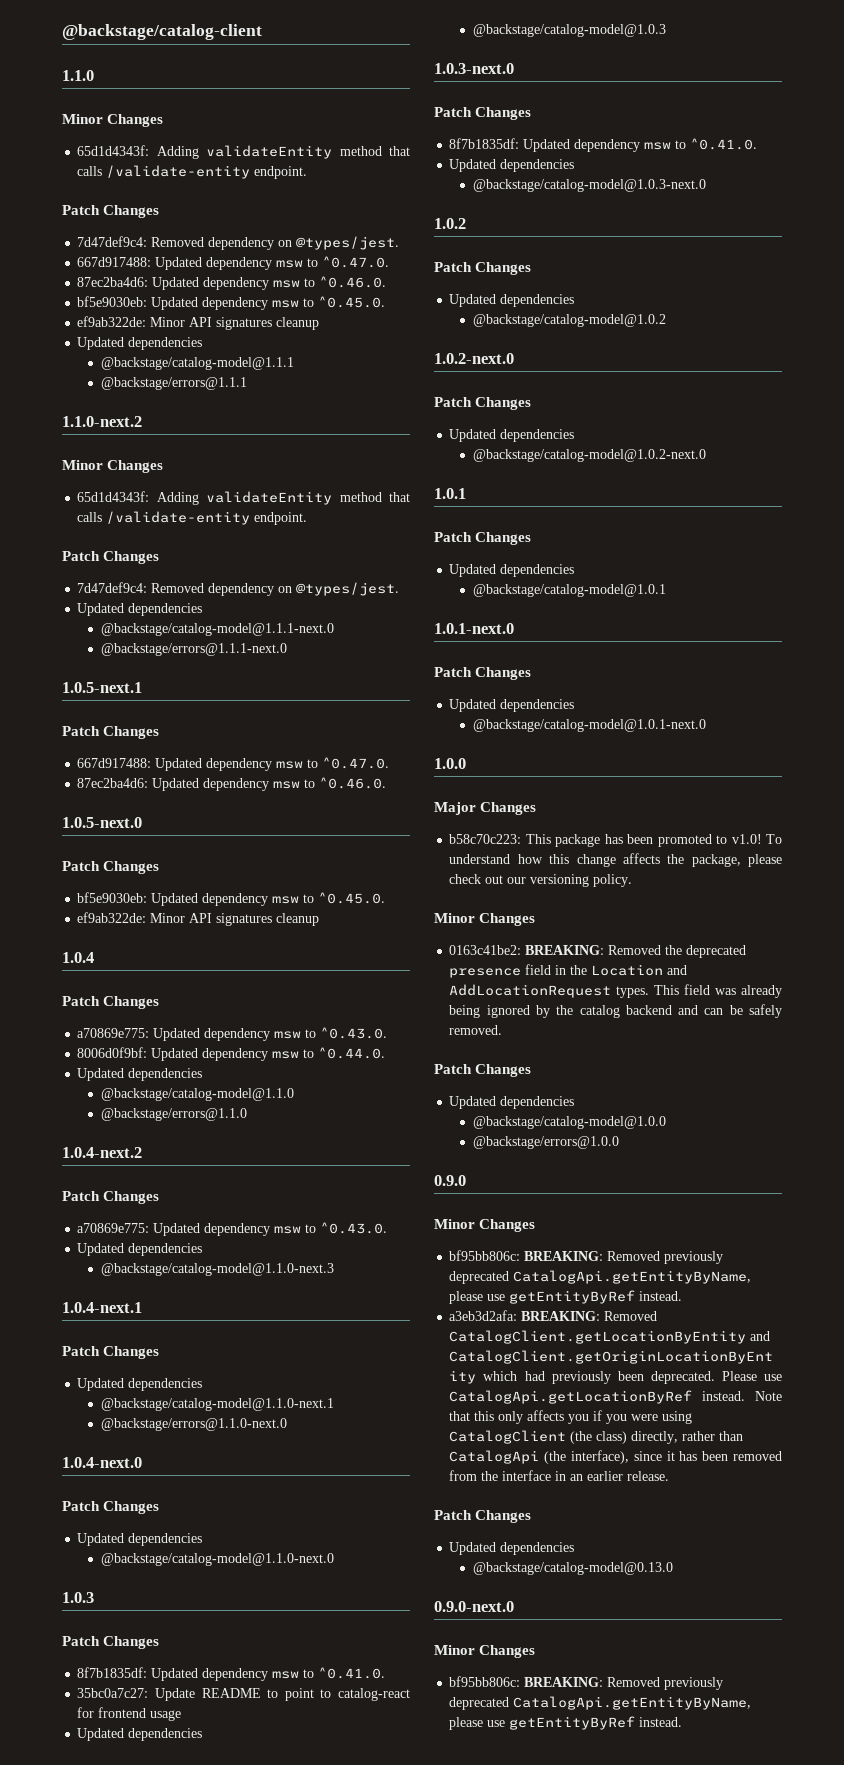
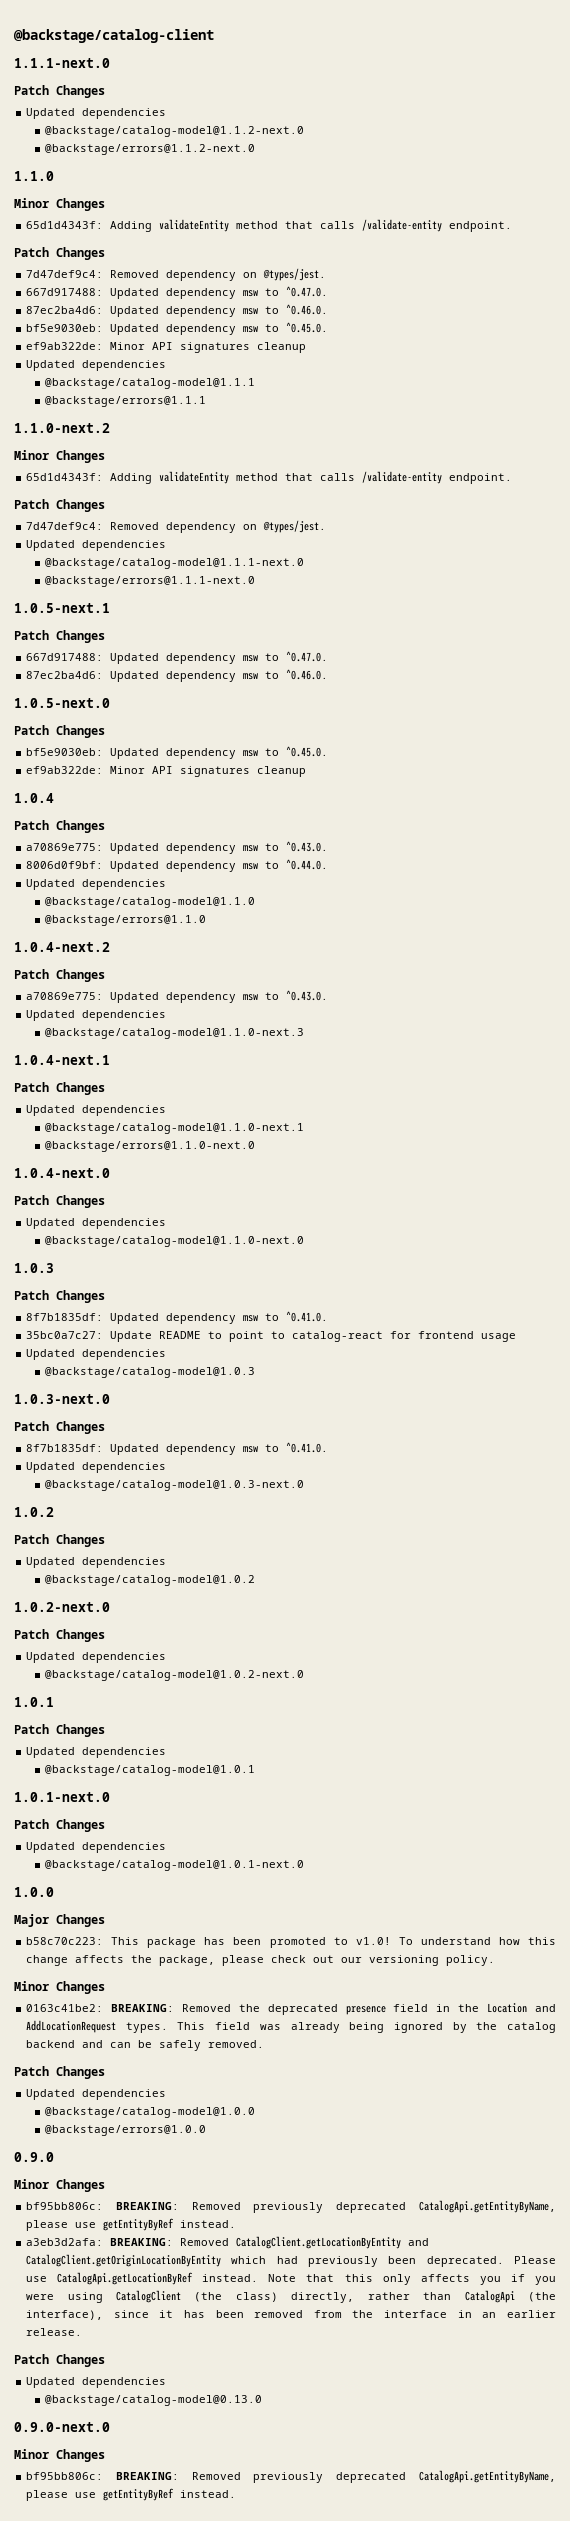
(262, 32) none -> [14,58,110,68] [14,85,105,98] [26,108,167,119] [45,126,305,137] [45,144,256,155] // 1.1.1-next.0 // Patch Changes // Updated dependencies // @backstage/catalog-model@1.1.2-next.0 // @backstage/errors@1.1.2-next.0

